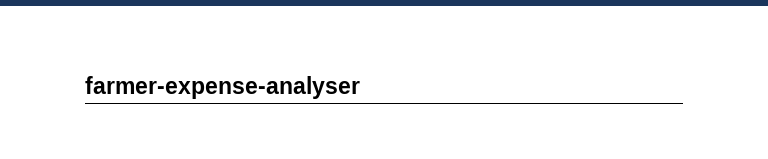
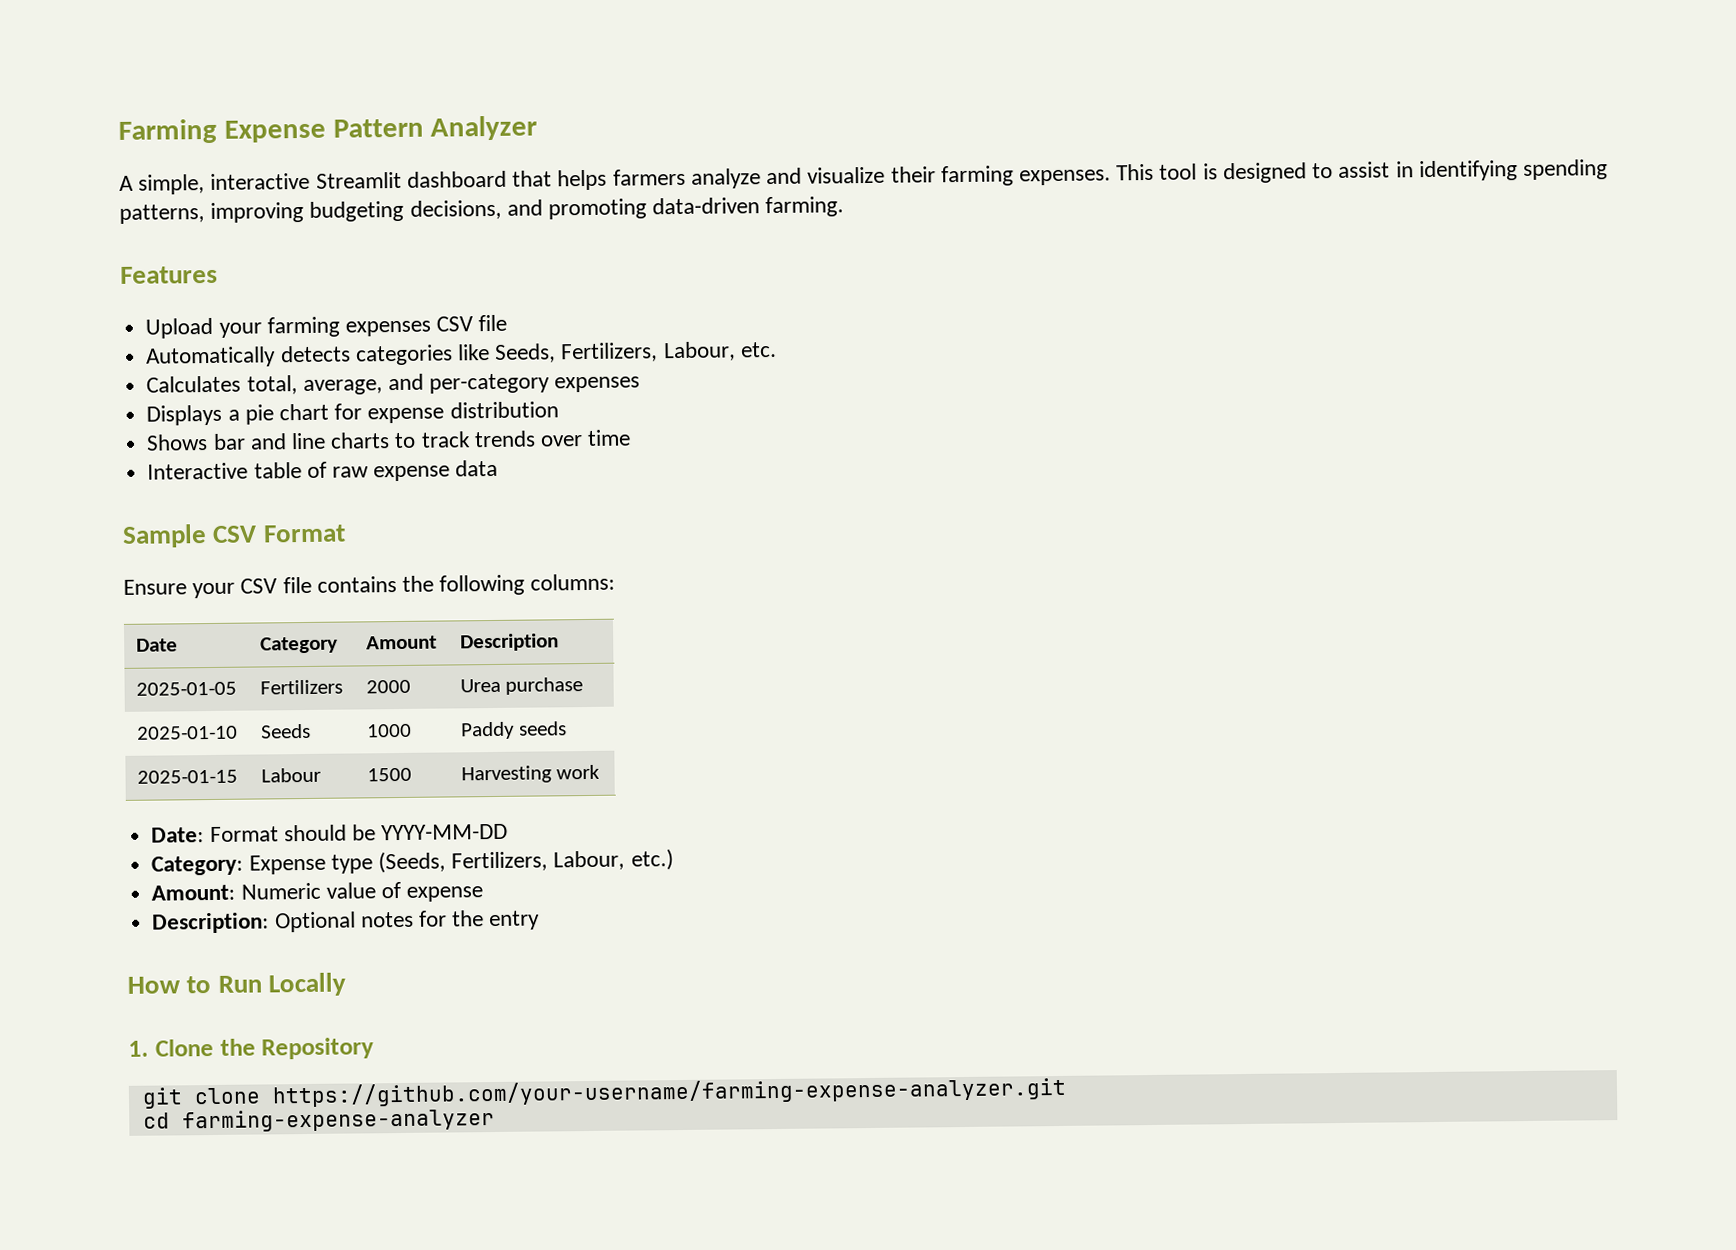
[85,76,360,99] farmer-expense-analyser -> [118,115,538,144] [119,159,1609,195] [119,196,845,224] [120,265,218,284] [145,314,508,339] [146,341,777,368] [146,373,641,396] [146,401,559,426] [146,429,632,451] [147,459,499,482] [122,524,346,548] [123,573,616,599] [135,638,178,652] [259,636,338,654] [365,635,437,650] [459,633,559,652] [135,681,237,696] [259,679,343,695] [365,679,411,694] [459,677,584,695] [136,725,238,740] [260,723,311,739] [366,723,412,738] [460,721,568,740] [136,769,238,784] [260,767,321,783] [366,767,412,782] [460,764,601,784] [151,823,509,843] [151,849,674,876] [151,881,484,902] [152,910,541,934] [127,972,346,997] [128,1037,375,1060] [141,1076,1067,1109] [142,1108,495,1133] Farming Expense Pattern Analyzer // A simple, interactive Streamlit dashboard that helps farmers analyze and visualize their farming expenses. This tool is designed to assist in identifying spending patterns, improving budgeting decisions, and promoting data-driven farming. // Features // Upload your farming expenses CSV file // Automatically detects categories like Seeds, Fertilizers, Labour, etc. // Calculates total, average, and per-category expenses // Displays a pie chart for expense distribution // Shows bar and line charts to track trends over time // Interactive table of raw expense data // Sample CSV Format // Ensure your CSV file contains the following columns: // Date | Category | Amount | Description // 2025-01-05 | Fertilizers | 2000 | Urea purchase // 2025-01-10 | Seeds | 1000 | Paddy seeds // 2025-01-15 | Labour | 1500 | Harvesting work // Date: Format should be YYYY-MM-DD // Category: Expense type (Seeds, Fertilizers, Labour, etc.) // Amount: Numeric value of expense // Description: Optional notes for the entry // How to Run Locally // 1. Clone the Repository // git clone https://github.com/your-username/farming-expense-analyzer.git // cd farming-expense-analyzer

